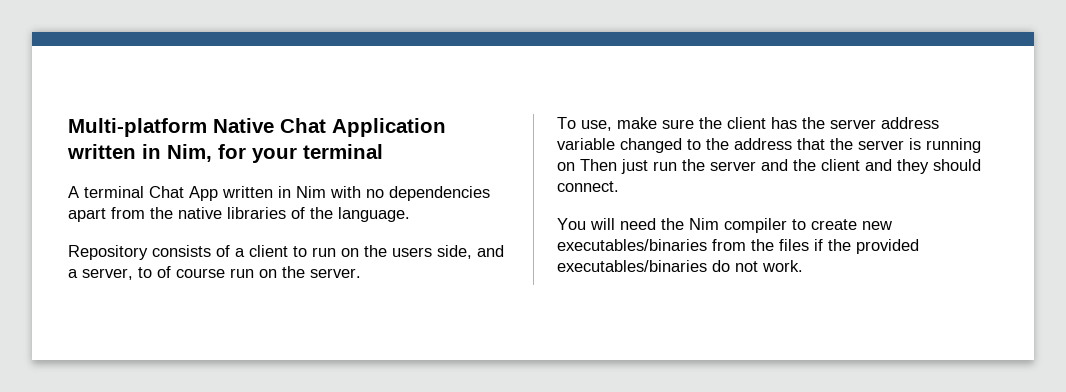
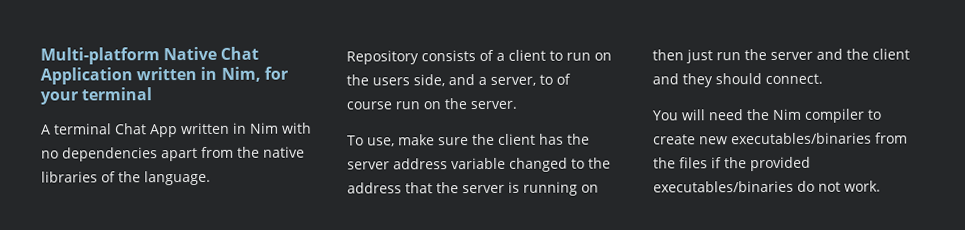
[580,159,617,171] Then -> [652,49,684,61] then

